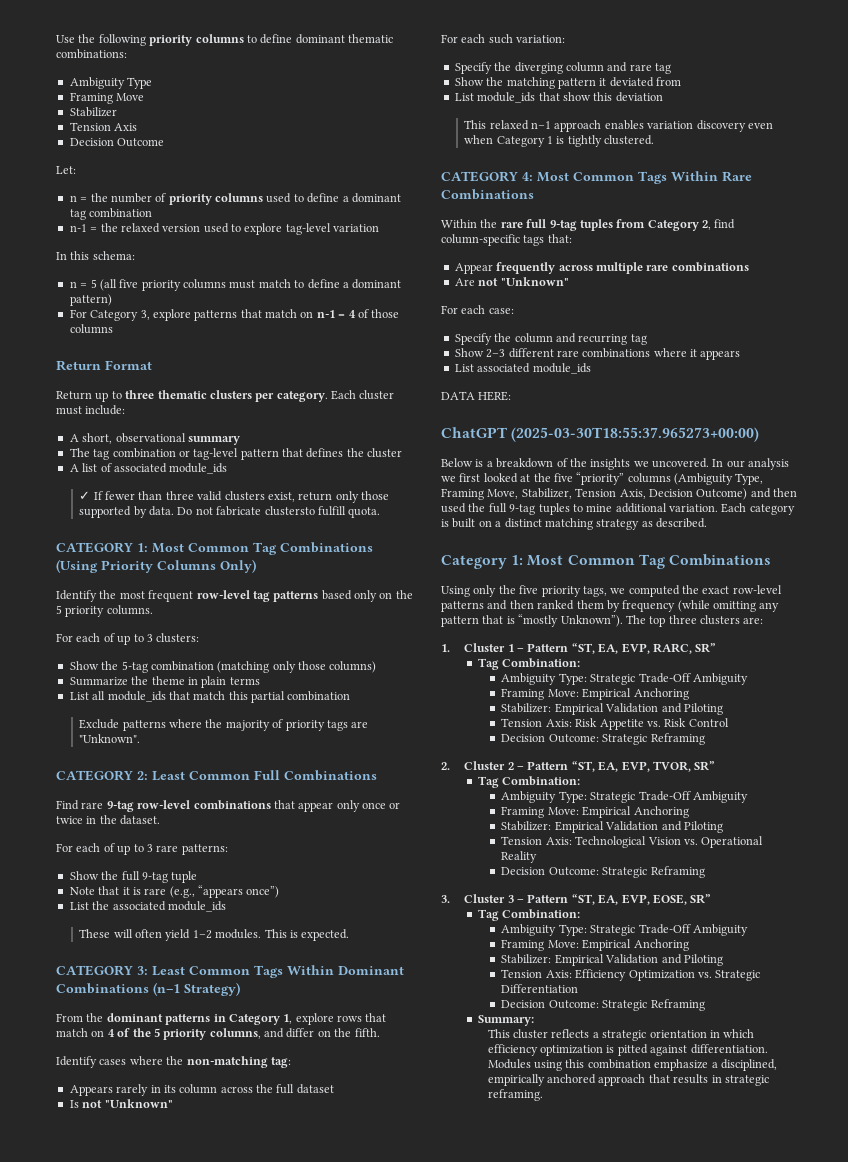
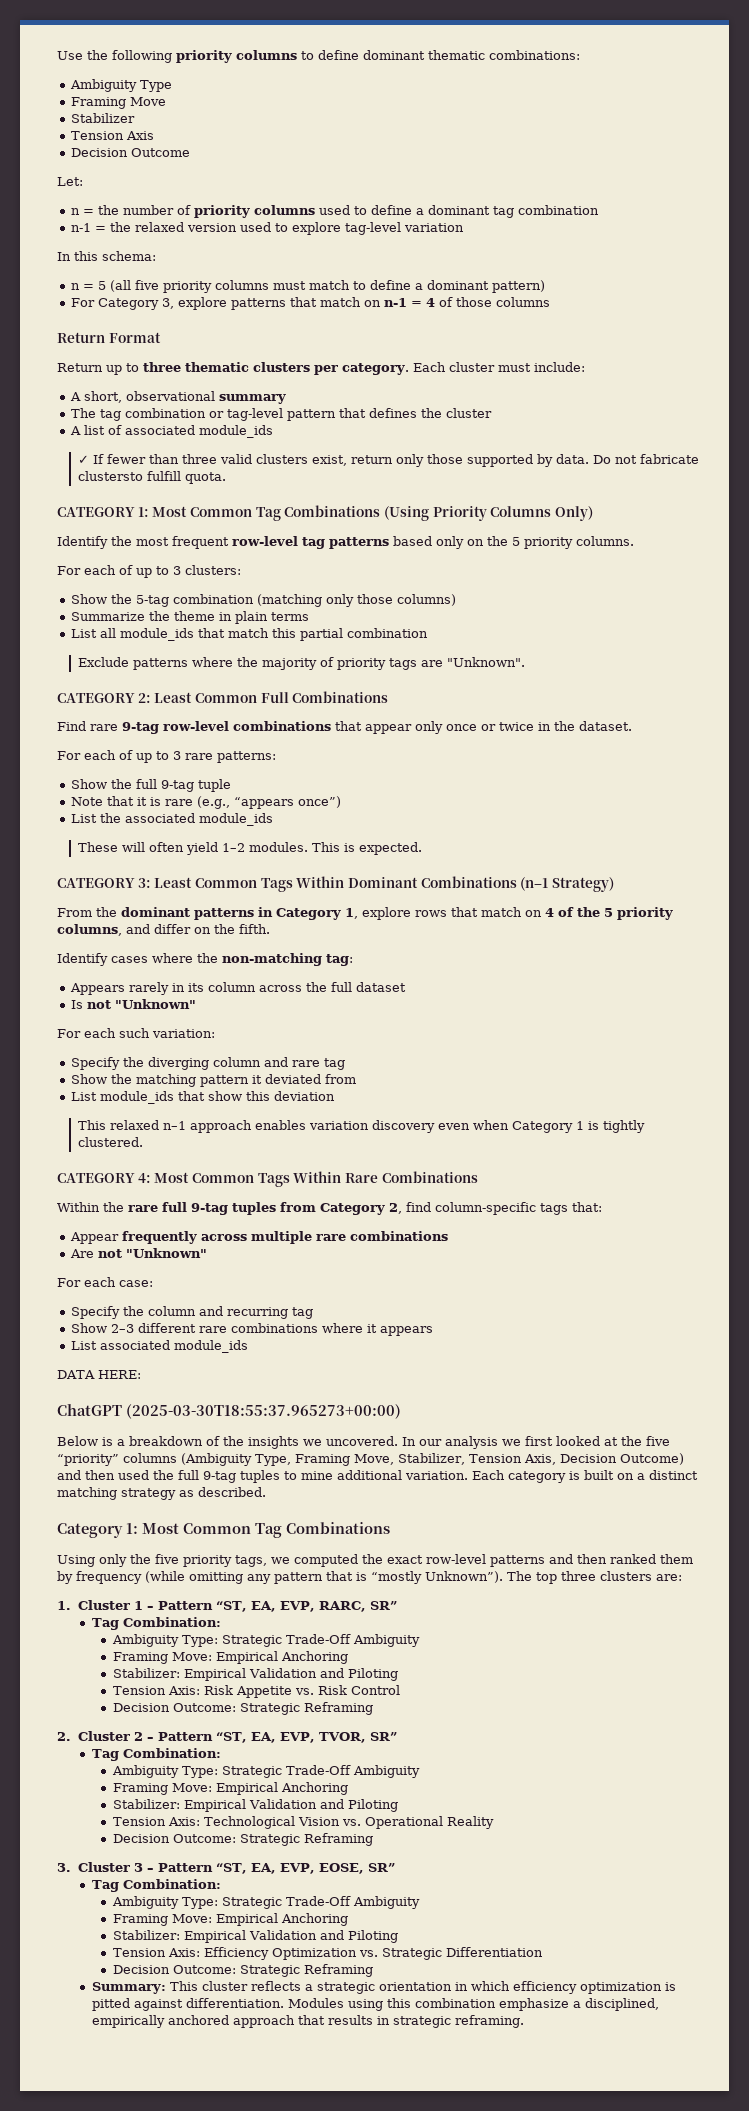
(535, 1020) // -> (166, 1988) none

